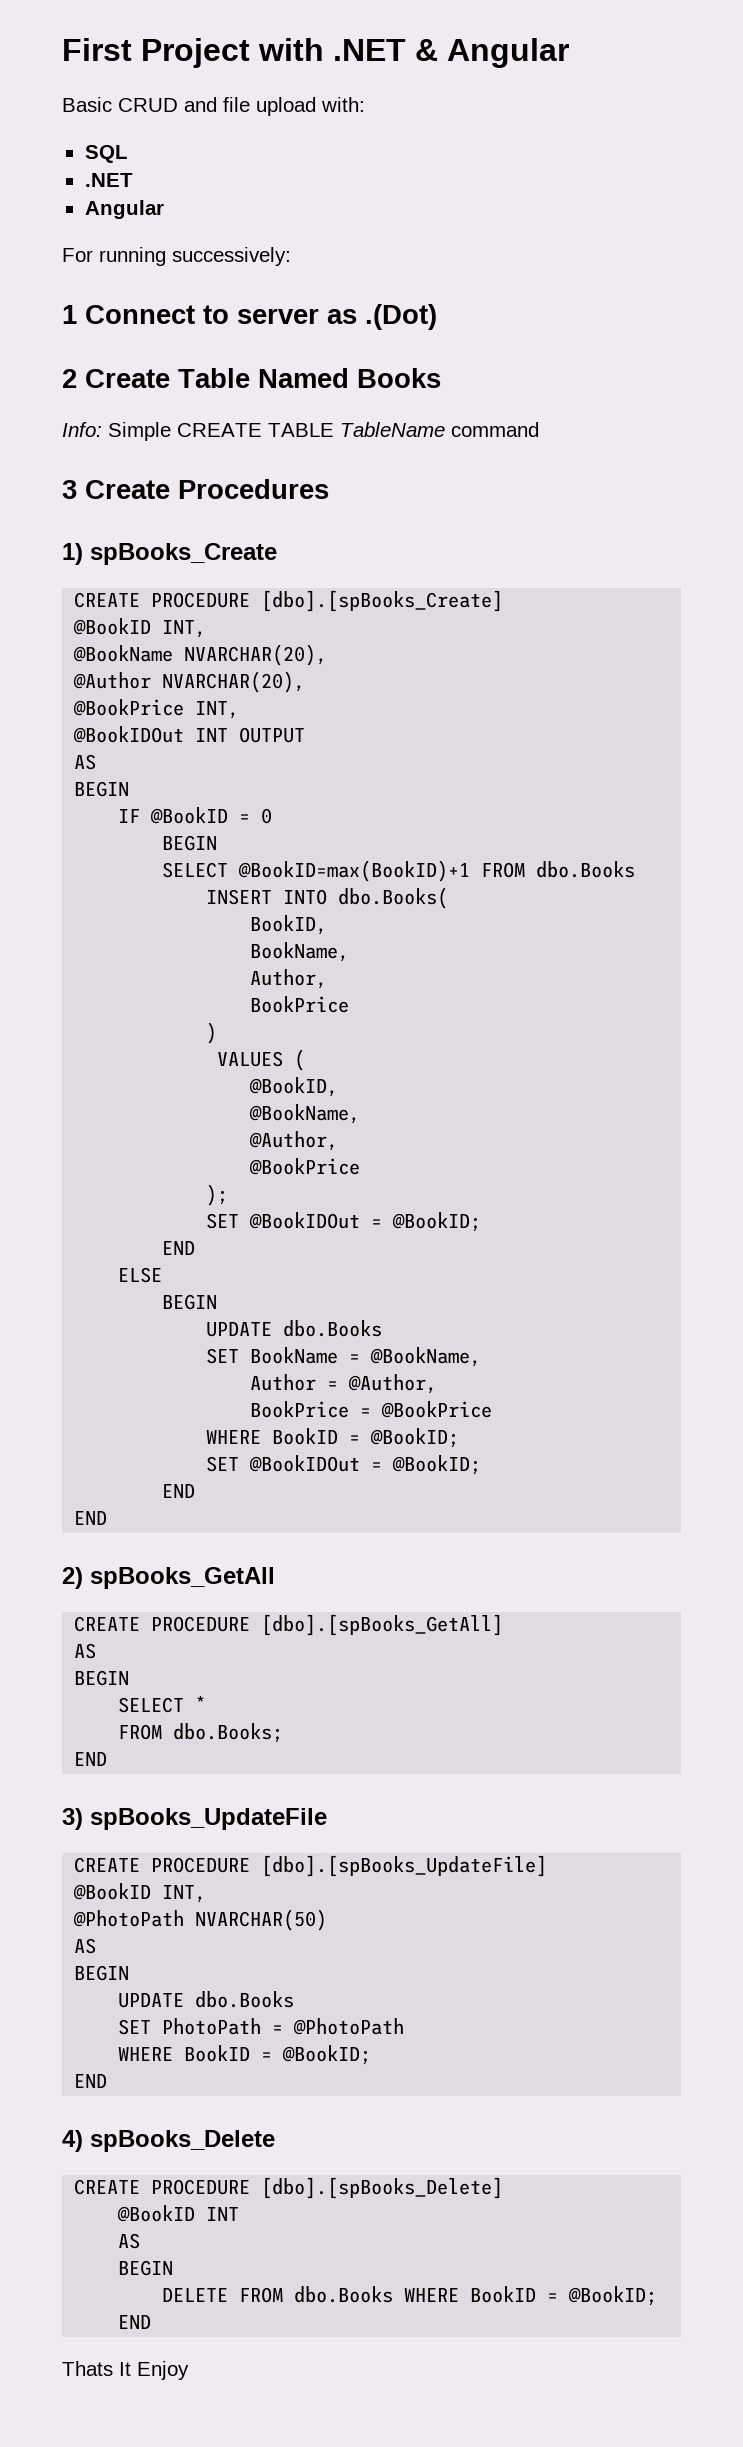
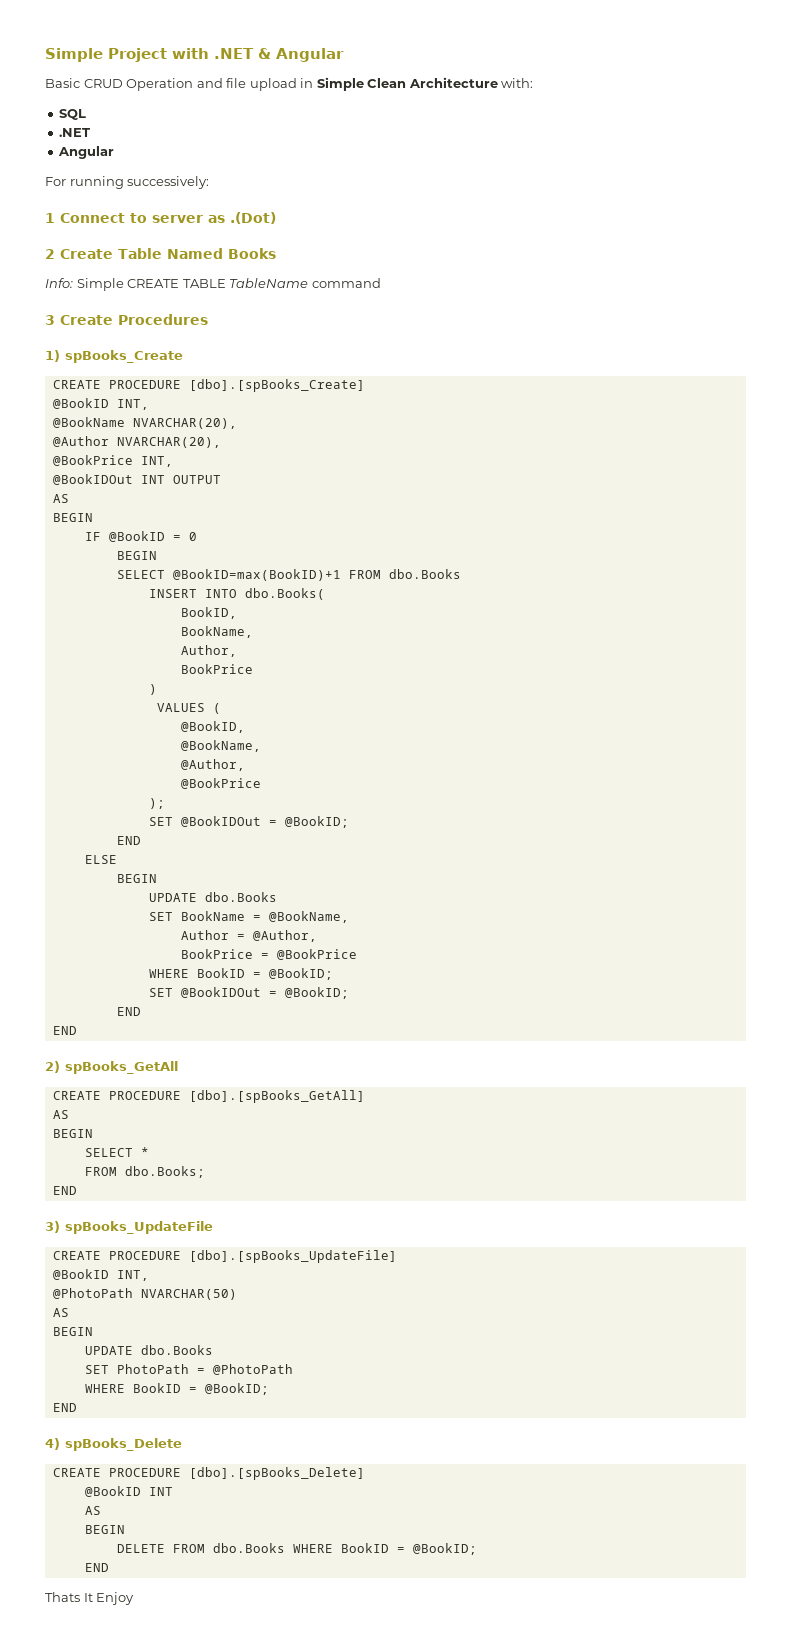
[62,38,132,61] First -> [45,48,103,62] Simple
(178, 105) none -> [126,78,194,91] Operation
(316, 106) none -> [300,77,498,91] in Simple Clean Architecture

